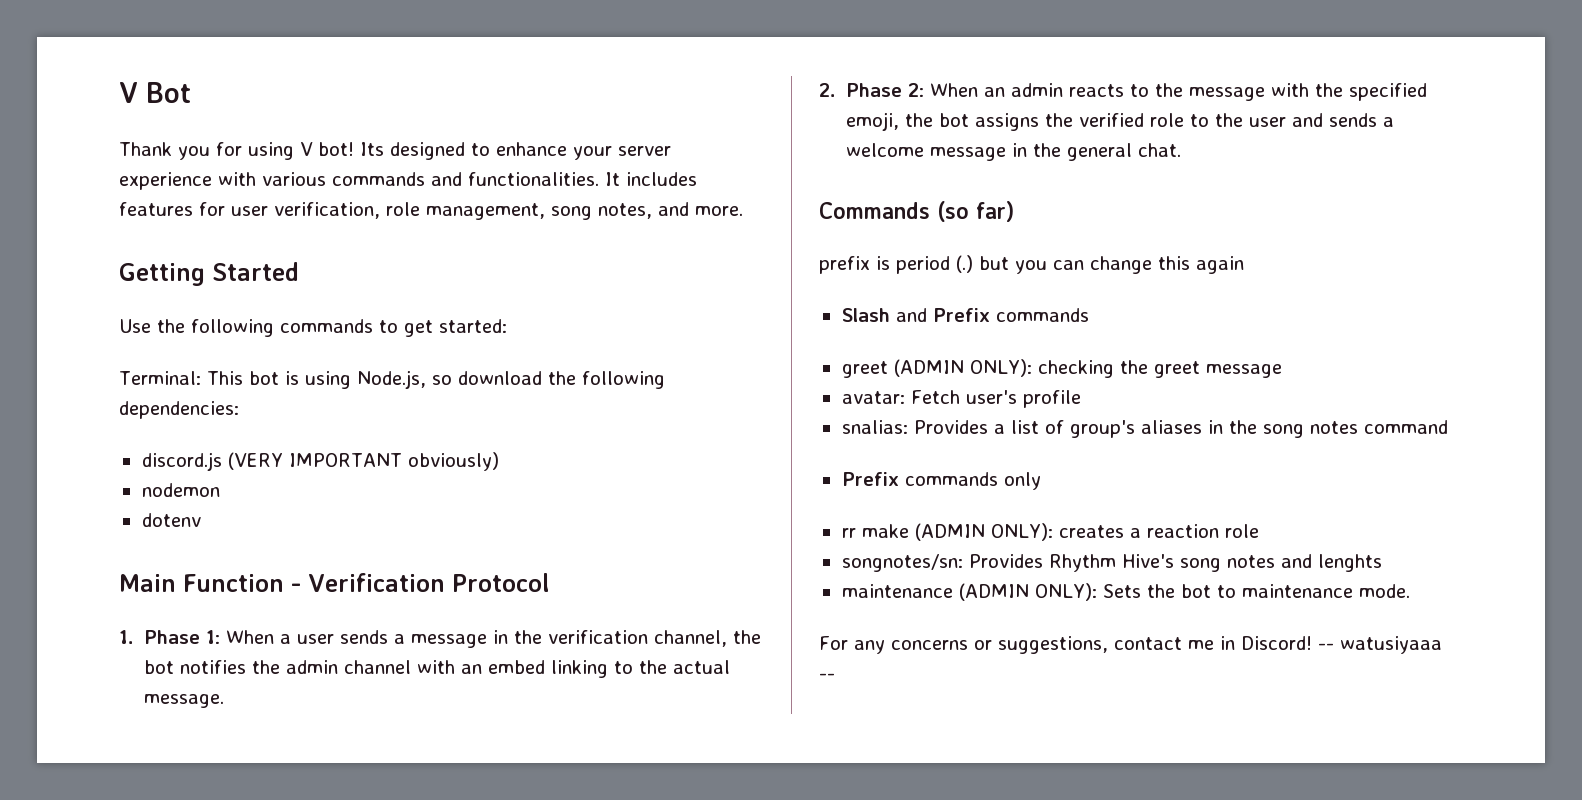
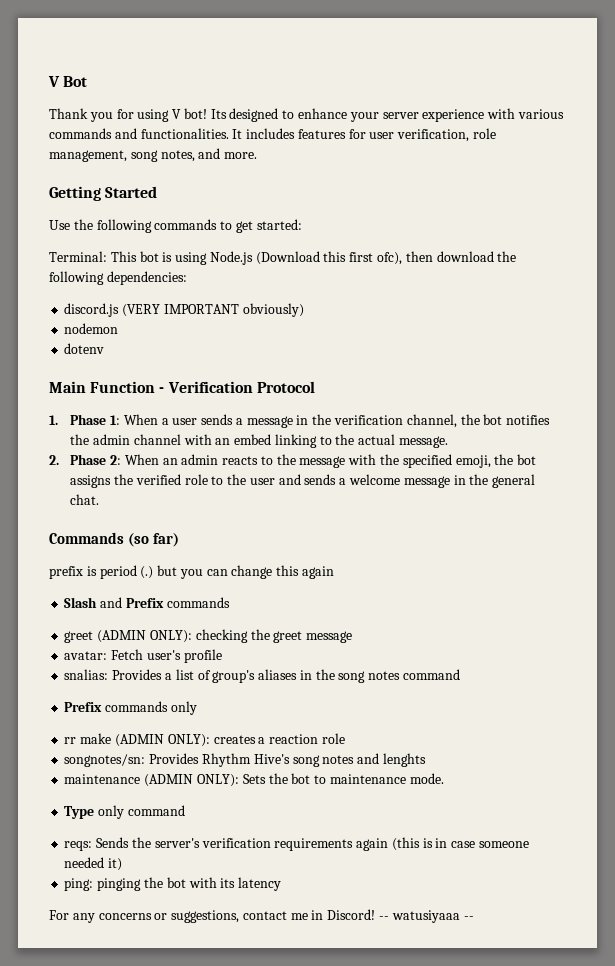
[356,370,452,389] Node.js, so -> [209,251,433,265] Node.js (Download this first ofc), then
(1410, 591) none -> [64,805,185,819] [64,837,529,851] [64,857,123,871] [64,877,282,891] // Type only command // reqs: Sends the server's verification requirements again (this is in case someone needed it) // ping: pinging the bot with its latency

